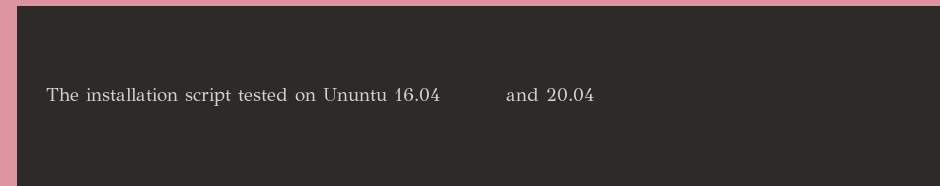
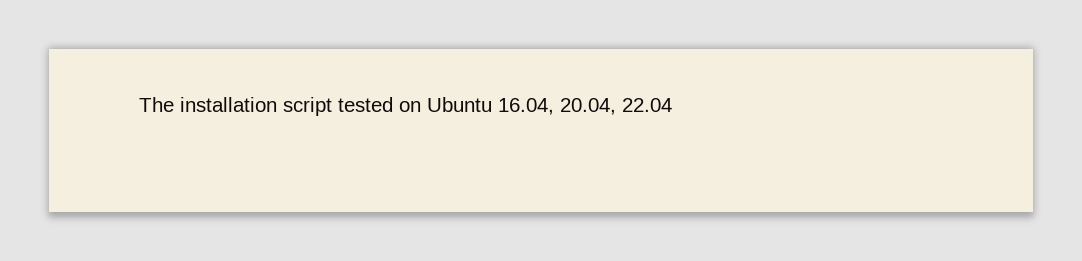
[323,88,594,102] Ununtu 16.04 and 20.04 -> [427,97,672,115] Ubuntu 16.04, 20.04, 22.04

